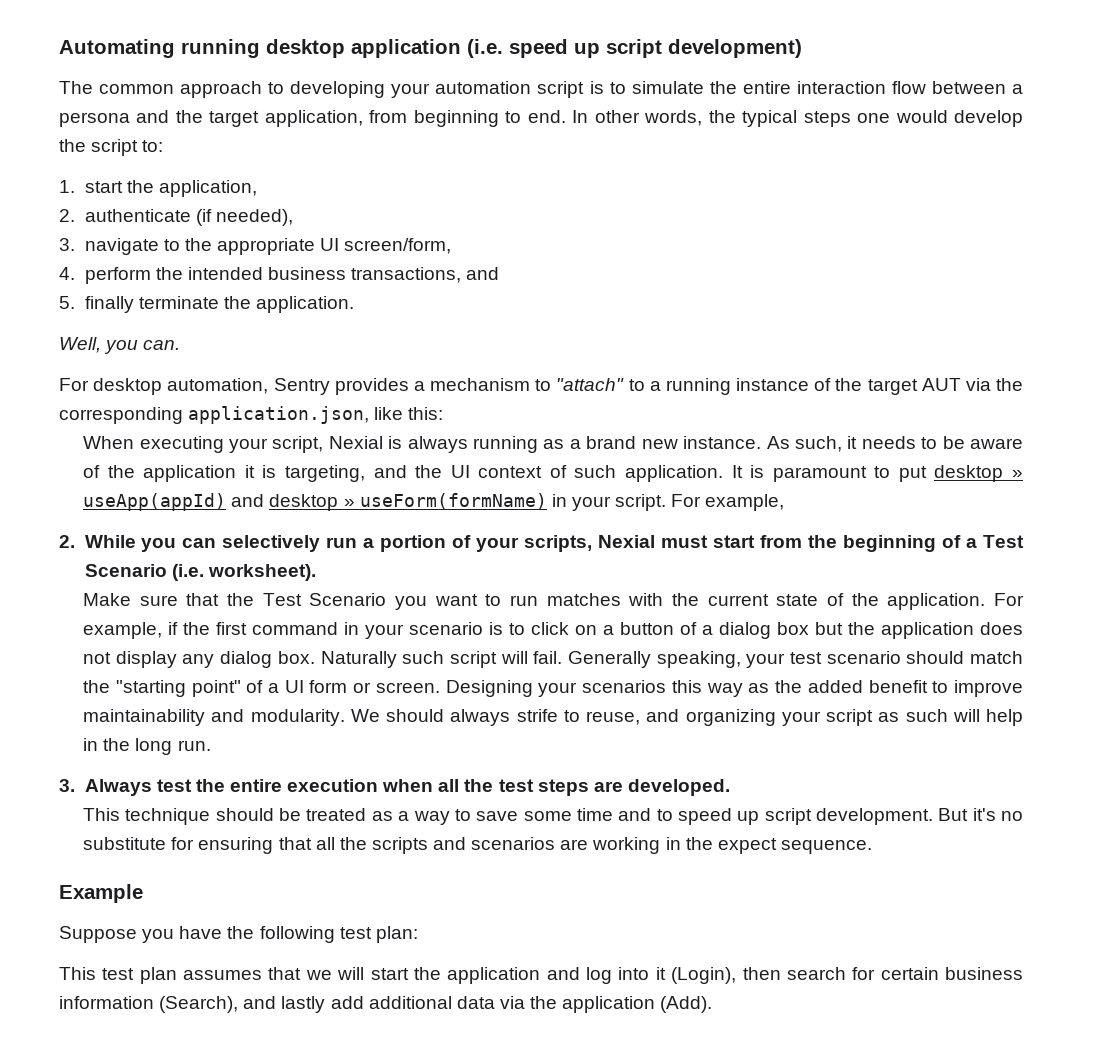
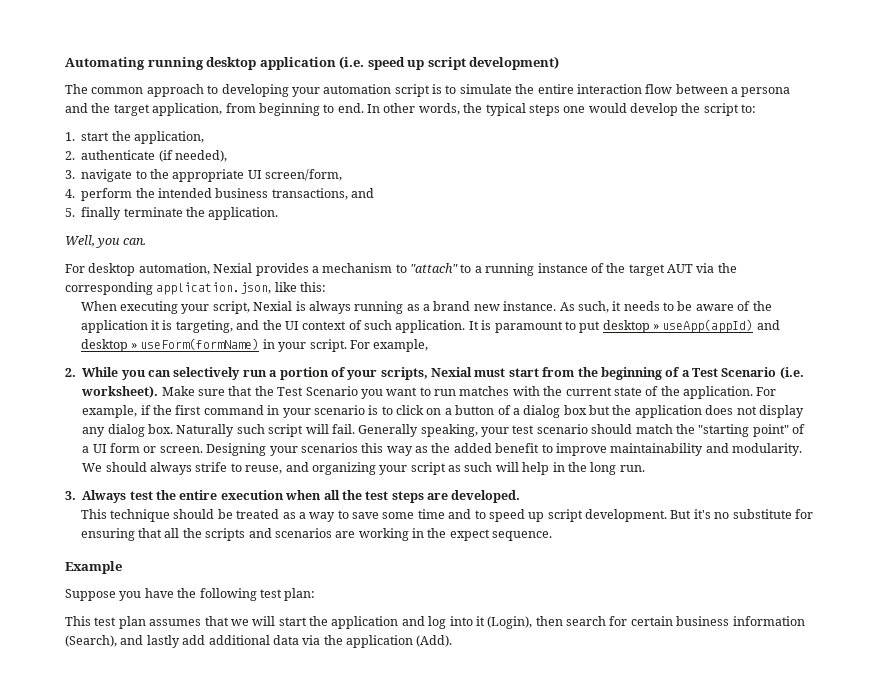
[273,378,330,395] Sentry -> [213,263,253,273] Nexial
(316, 572) // -> (159, 392) none

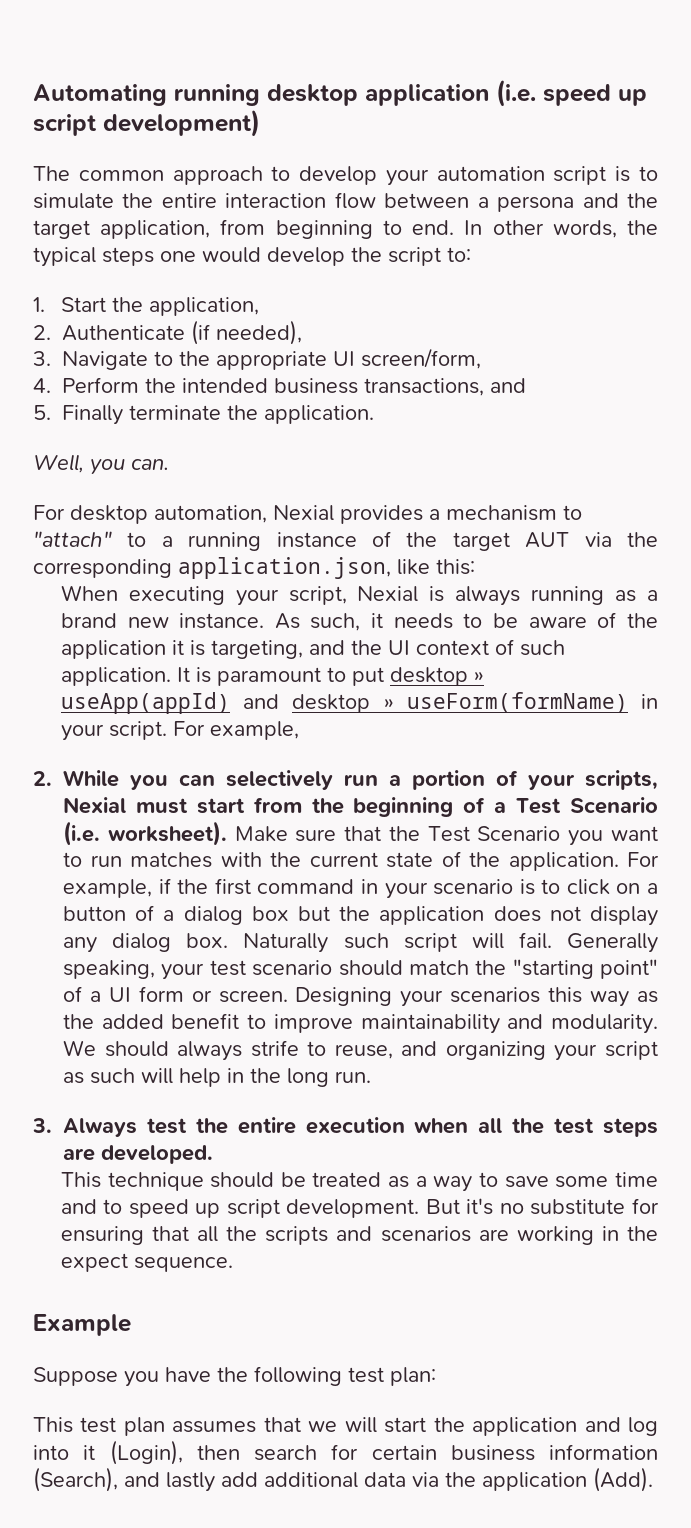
[221,84,289,97] developing -> [299,166,378,185] develop
[81,132,110,141] start -> [60,297,106,312] Start
[81,150,156,160] authenticate -> [62,325,185,341] Authenticate
[81,169,133,182] navigate -> [62,351,148,370] Navigate
[81,188,133,201] perform -> [62,377,139,393] Perform
[81,207,122,220] finally -> [62,405,123,425] Finally

